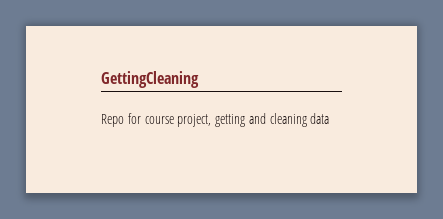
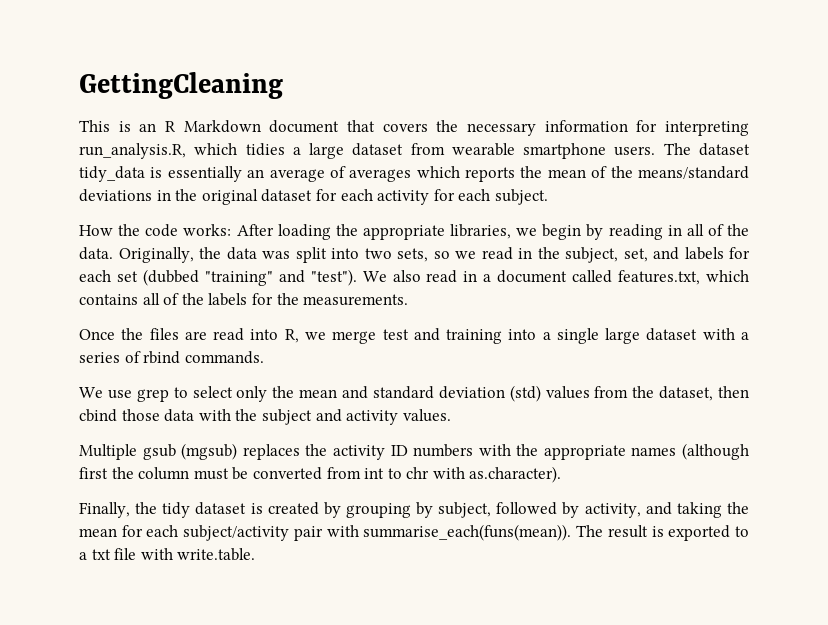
[101,113,330,127] Repo for course project, getting and cleaning data -> [79,120,749,136] [79,143,750,159] [79,166,749,182] [79,189,548,205] [79,224,749,240] [79,247,750,263] [79,269,750,286] [79,293,409,306] [79,328,750,344] [79,351,264,364] [79,385,749,402] [79,409,451,425] [79,443,749,460] [79,466,562,483] [79,502,749,518] [79,524,750,541] [79,548,256,561] This is an R Markdown document that covers the necessary information for interpreting run_analysis.R, which tidies a large dataset from wearable smartphone users. The dataset tidy_data is essentially an average of averages which reports the mean of the means/standard deviations in the original dataset for each activity for each subject. // How the code works: After loading the appropriate libraries, we begin by reading in all of the data. Originally, the data was split into two sets, so we read in the subject, set, and labels for each set (dubbed "training" and "test"). We also read in a document called features.txt, which contains all of the labels for the measurements. // Once the files are read into R, we merge test and training into a single large dataset with a series of rbind commands. // We use grep to select only the mean and standard deviation (std) values from the dataset, then cbind those data with the subject and activity values. // Multiple gsub (mgsub) replaces the activity ID numbers with the appropriate names (although first the column must be converted from int to chr with as.character). // Finally, the tidy dataset is created by grouping by subject, followed by activity, and taking the mean for each subject/activity pair with summarise_each(funs(mean)). The result is exported to a txt file with write.table.

